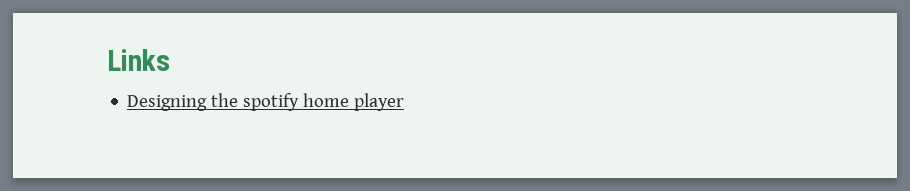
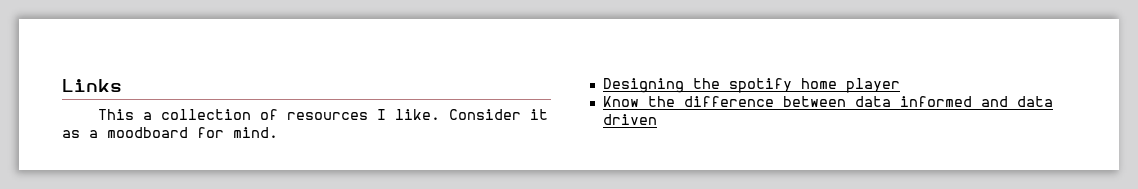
(170, 60) none -> [97,109,548,120] [62,127,278,138] // This a collection of resources I like. Consider it as a moodboard for mind.
(405, 102) none -> [602,96,1053,107] [602,114,657,125] // Know the difference between data informed and data driven

